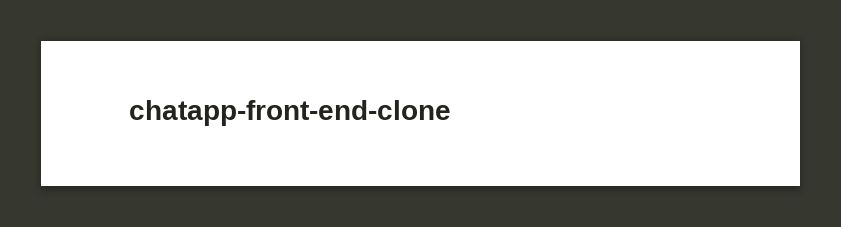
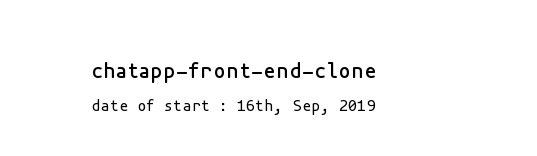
(451, 113) none -> [91,99,376,115] // date of start : 16th, Sep, 2019

